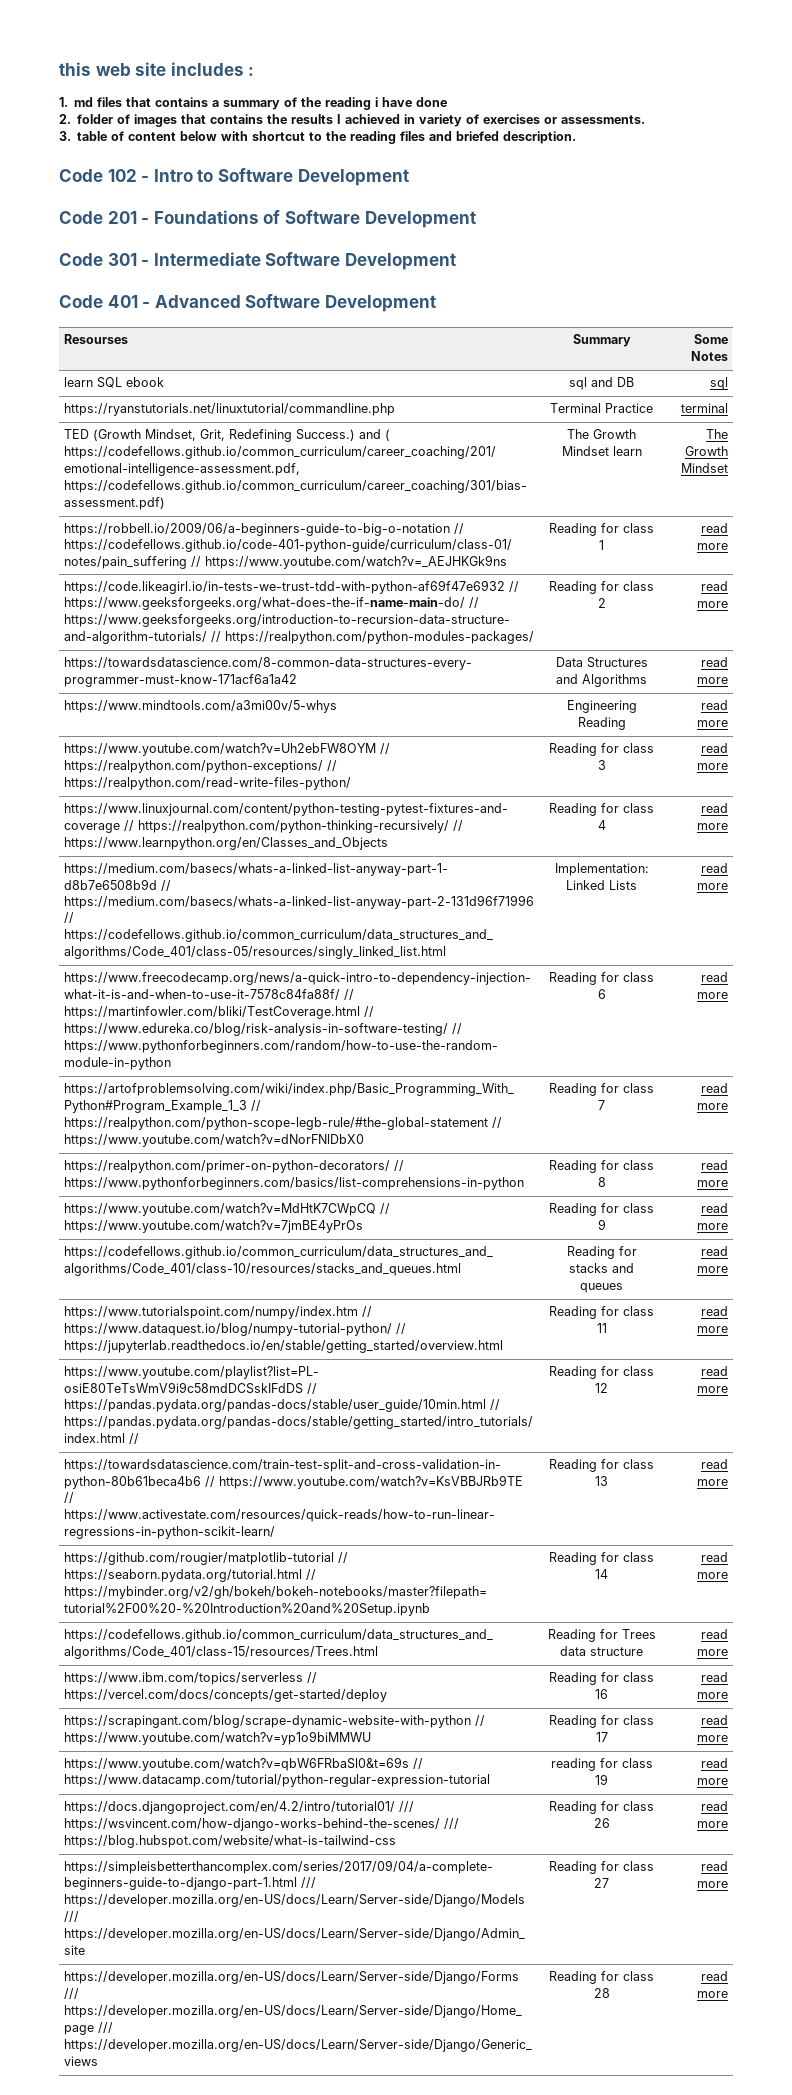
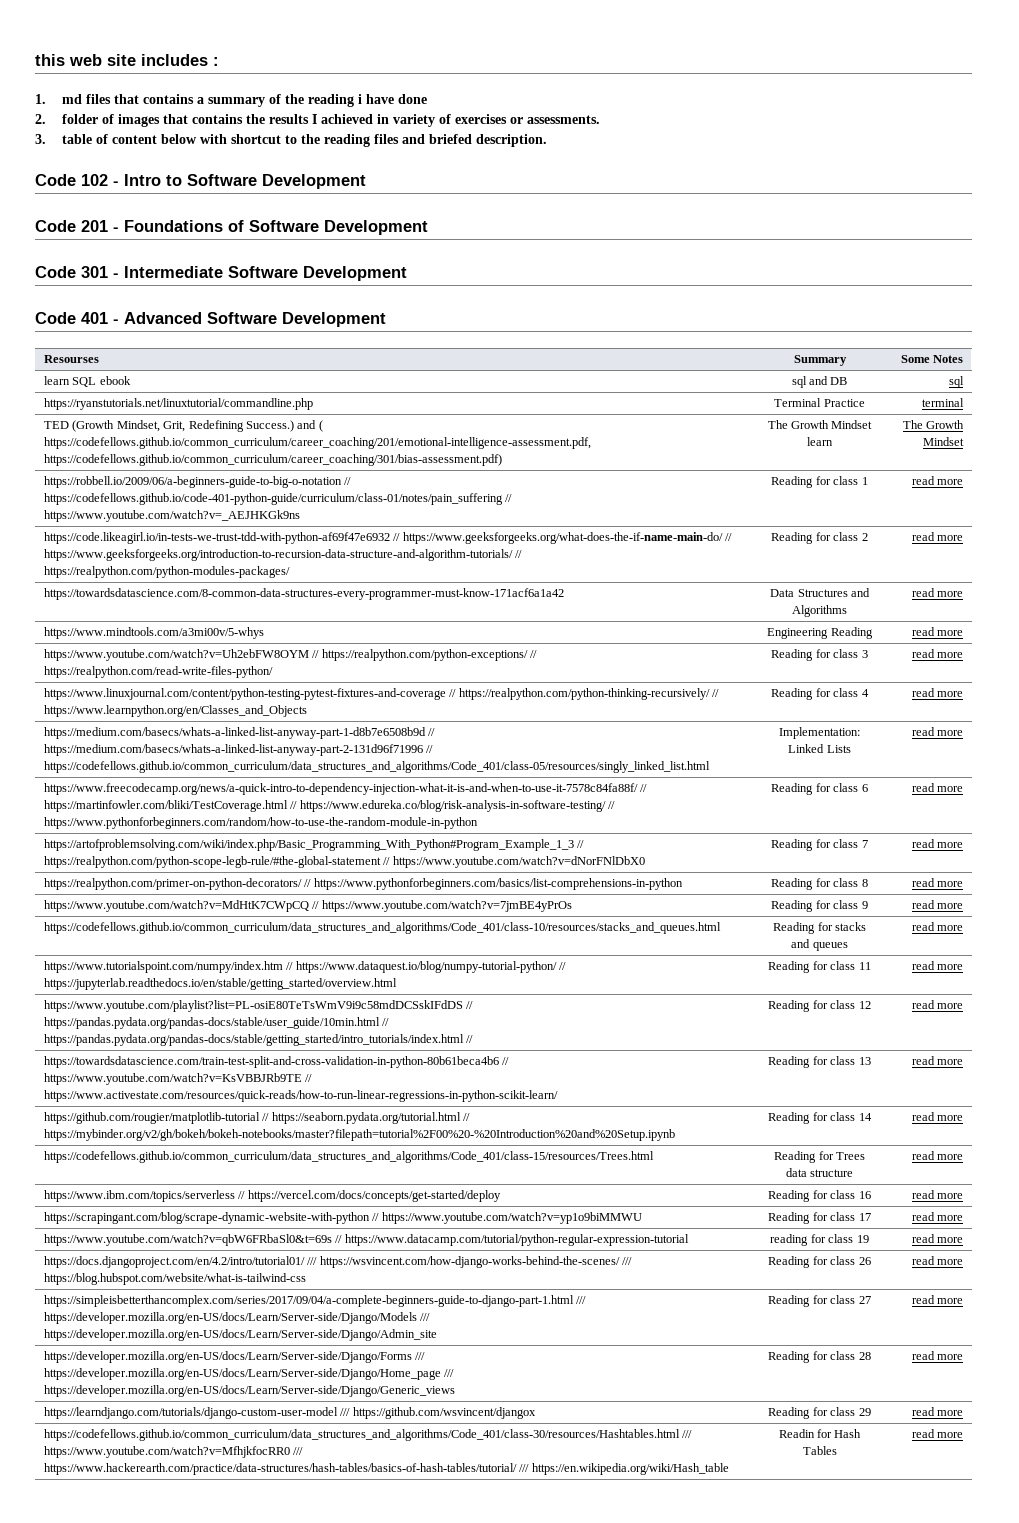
(728, 1994) none -> [44,1407,536,1419] [768,1407,871,1419] [911,1407,963,1416] [44,1429,693,1441] [44,1446,304,1458] [44,1463,729,1475] [778,1429,862,1438] [802,1446,837,1455] [911,1429,963,1438] // https://learndjango.com/tutorials/django-custom-user-model /// https://github.com/wsvincent/djangox | Reading for class 29 | read more // https://codefellows.github.io/common_curriculum/data_structures_and_algorithms/Code_401/class-30/resources/Hashtables.html /// https://www.youtube.com/watch?v=MfhjkfocRR0 /// https://www.hackerearth.com/practice/data-structures/hash-tables/basics-of-hash-tables/tutorial/ /// https://en.wikipedia.org/wiki/Hash_table | Readin for Hash Tables | read more

